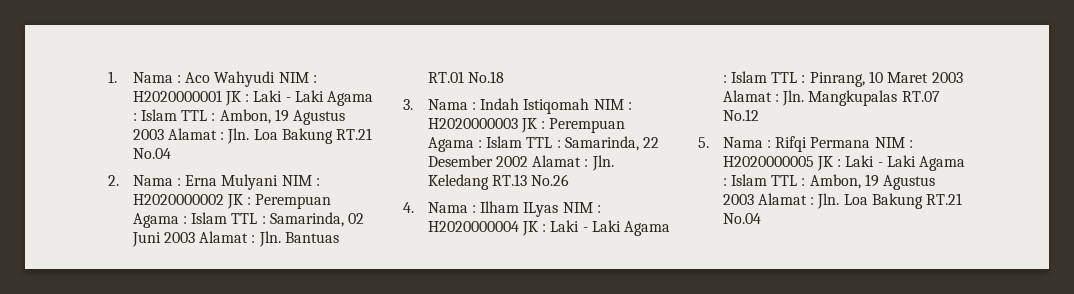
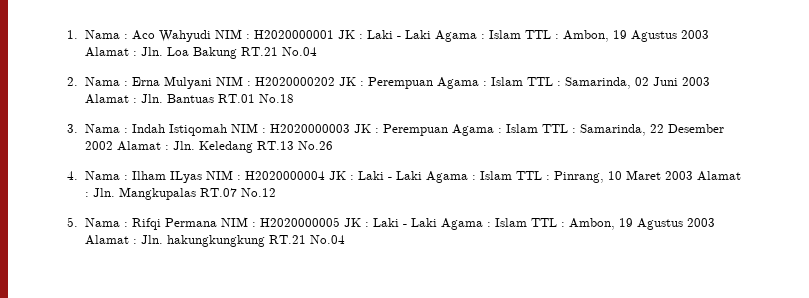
[132,194,224,205] H2020000002 -> [254,77,335,86] H2020000202
[843,193,924,209] Loa Bakung -> [166,235,265,247] hakungkungkung

